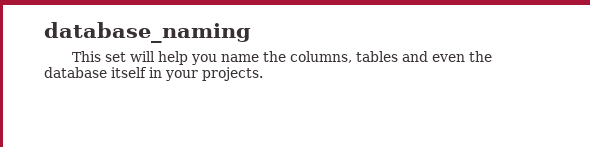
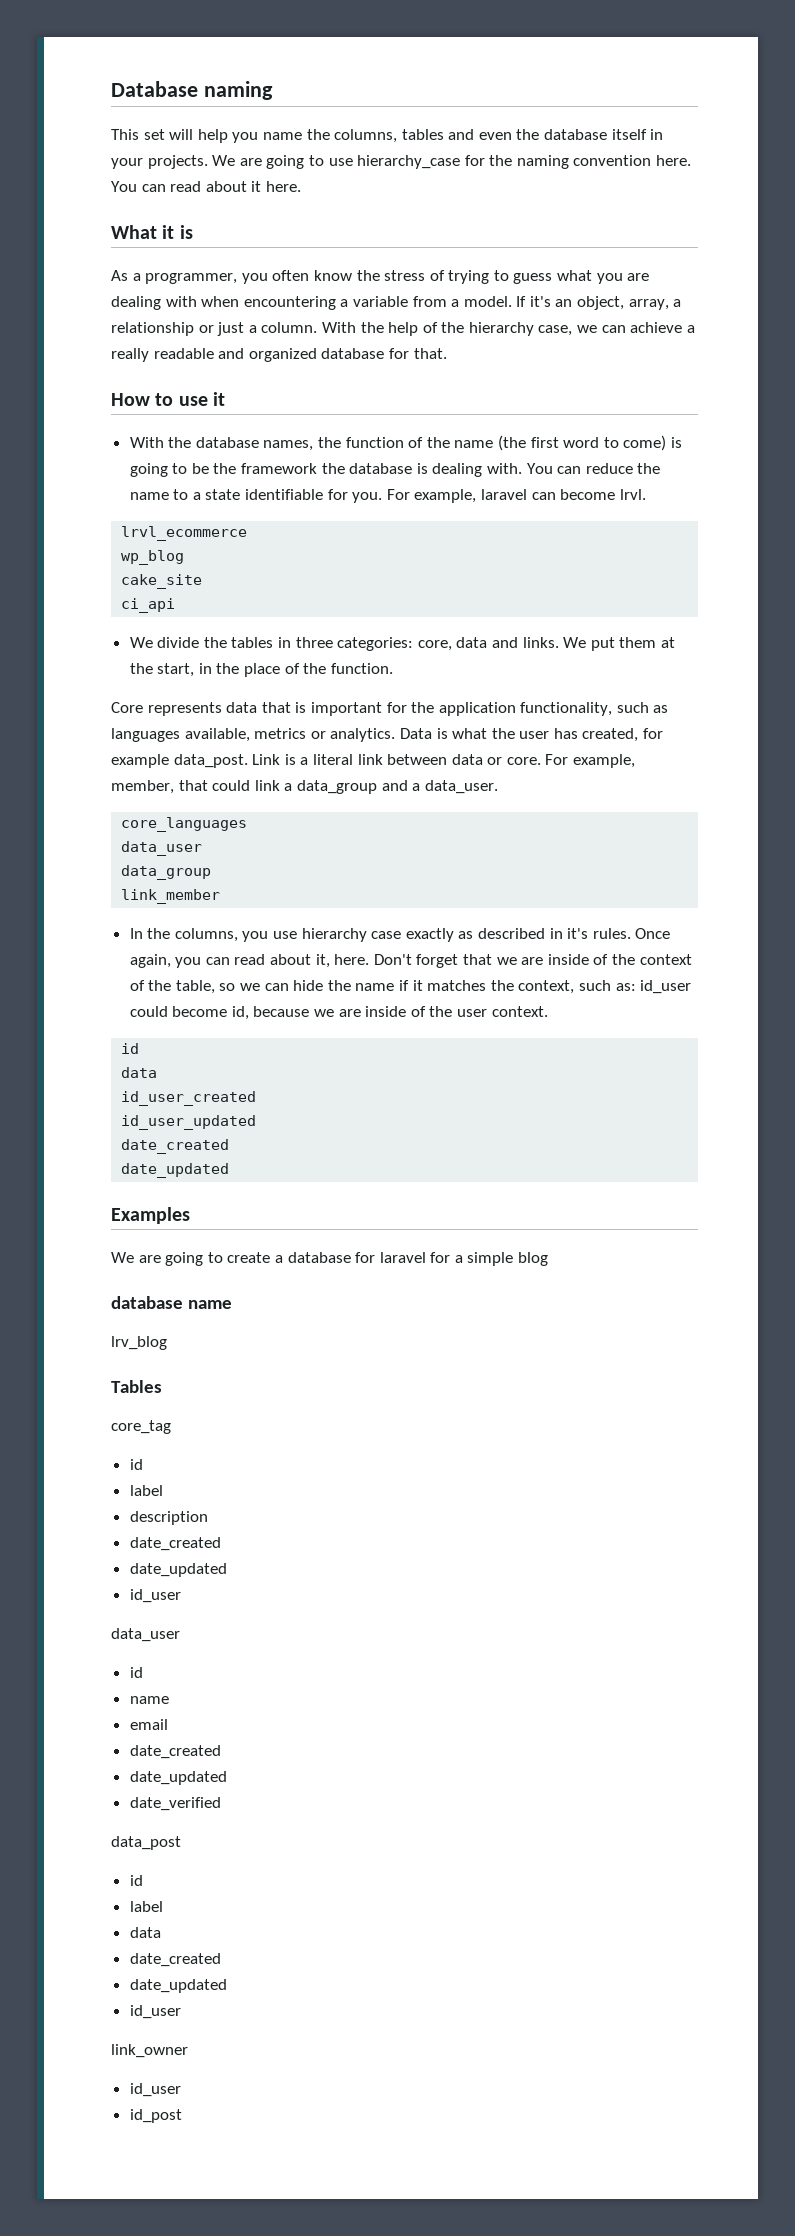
[44,22,251,43] database_naming -> [111,81,273,100] Database naming
(263, 74) none -> [212,155,692,169] [111,181,301,192] [111,225,193,239] [111,270,650,284] [111,296,682,310] [111,322,695,336] [111,348,447,362] [111,392,226,406] [129,435,682,451] [129,463,661,477] [129,489,646,503] [121,526,248,541] [121,550,185,565] [121,574,203,589] [121,598,176,613] [129,637,675,651] [129,663,393,677] [111,702,669,716] [111,728,664,742] [111,754,636,768] [111,780,498,794] [121,817,248,832] [121,841,203,856] [121,865,212,880] [121,889,221,904] [129,928,671,942] [129,954,692,968] [129,980,692,994] [129,1006,548,1020] [121,1043,140,1054] [121,1067,158,1078] [121,1091,257,1106] [121,1115,257,1130] [121,1139,230,1154] [121,1163,230,1178] [111,1207,190,1224] [111,1252,549,1266] [111,1296,232,1309] [111,1336,167,1350] [111,1380,162,1393] [111,1420,171,1434] [129,1459,143,1470] [129,1485,163,1496] [129,1511,208,1525] [129,1537,221,1551] [129,1563,227,1577] [129,1589,181,1603] [111,1628,180,1642] [129,1667,143,1678] [129,1696,169,1704] [129,1719,168,1730] [129,1745,221,1759] [129,1771,227,1785] [129,1797,221,1811] [111,1836,181,1850] [129,1875,143,1886] [129,1901,163,1912] [129,1927,161,1938] [129,1953,221,1967] [129,1979,227,1993] [129,2005,181,2019] [111,2044,188,2058] [129,2083,181,2097] [129,2109,182,2123] We are going to use hierarchy_case for the naming convention here. You can read about it here. // What it is // As a programmer, you often know the stress of trying to guess what you are dealing with when encountering a variable from a model. If it's an object, array, a relationship or just a column. With the help of the hierarchy case, we can achieve a really readable and organized database for that. // How to use it // With the database names, the function of the name (the first word to come) is going to be the framework the database is dealing with. You can reduce the name to a state identifiable for you. For example, laravel can become lrvl. // lrvl_ecommerce // wp_blog // cake_site // ci_api // We divide the tables in three categories: core, data and links. We put them at the start, in the place of the function. // Core represents data that is important for the application functionality, such as languages available, metrics or analytics. Data is what the user has created, for example data_post. Link is a literal link between data or core. For example, member, that could link a data_group and a data_user. // core_languages // data_user // data_group // link_member // In the columns, you use hierarchy case exactly as described in it's rules. Once again, you can read about it, here. Don't forget that we are inside of the context of the table, so we can hide the name if it matches the context, such as: id_user could become id, because we are inside of the user context. // id // data // id_user_created // id_user_updated // date_created // date_updated // Examples // We are going to create a database for laravel for a simple blog // database name // lrv_blog // Tables // core_tag // id // label // description // date_created // date_updated // id_user // data_user // id // name // email // date_created // date_updated // date_verified // data_post // id // label // data // date_created // date_updated // id_user // link_owner // id_user // id_post

